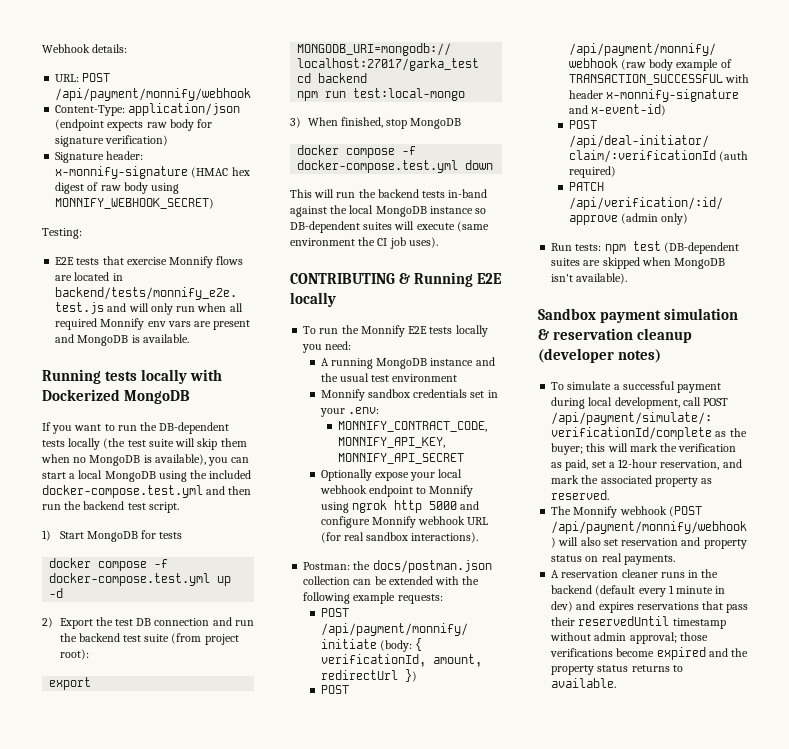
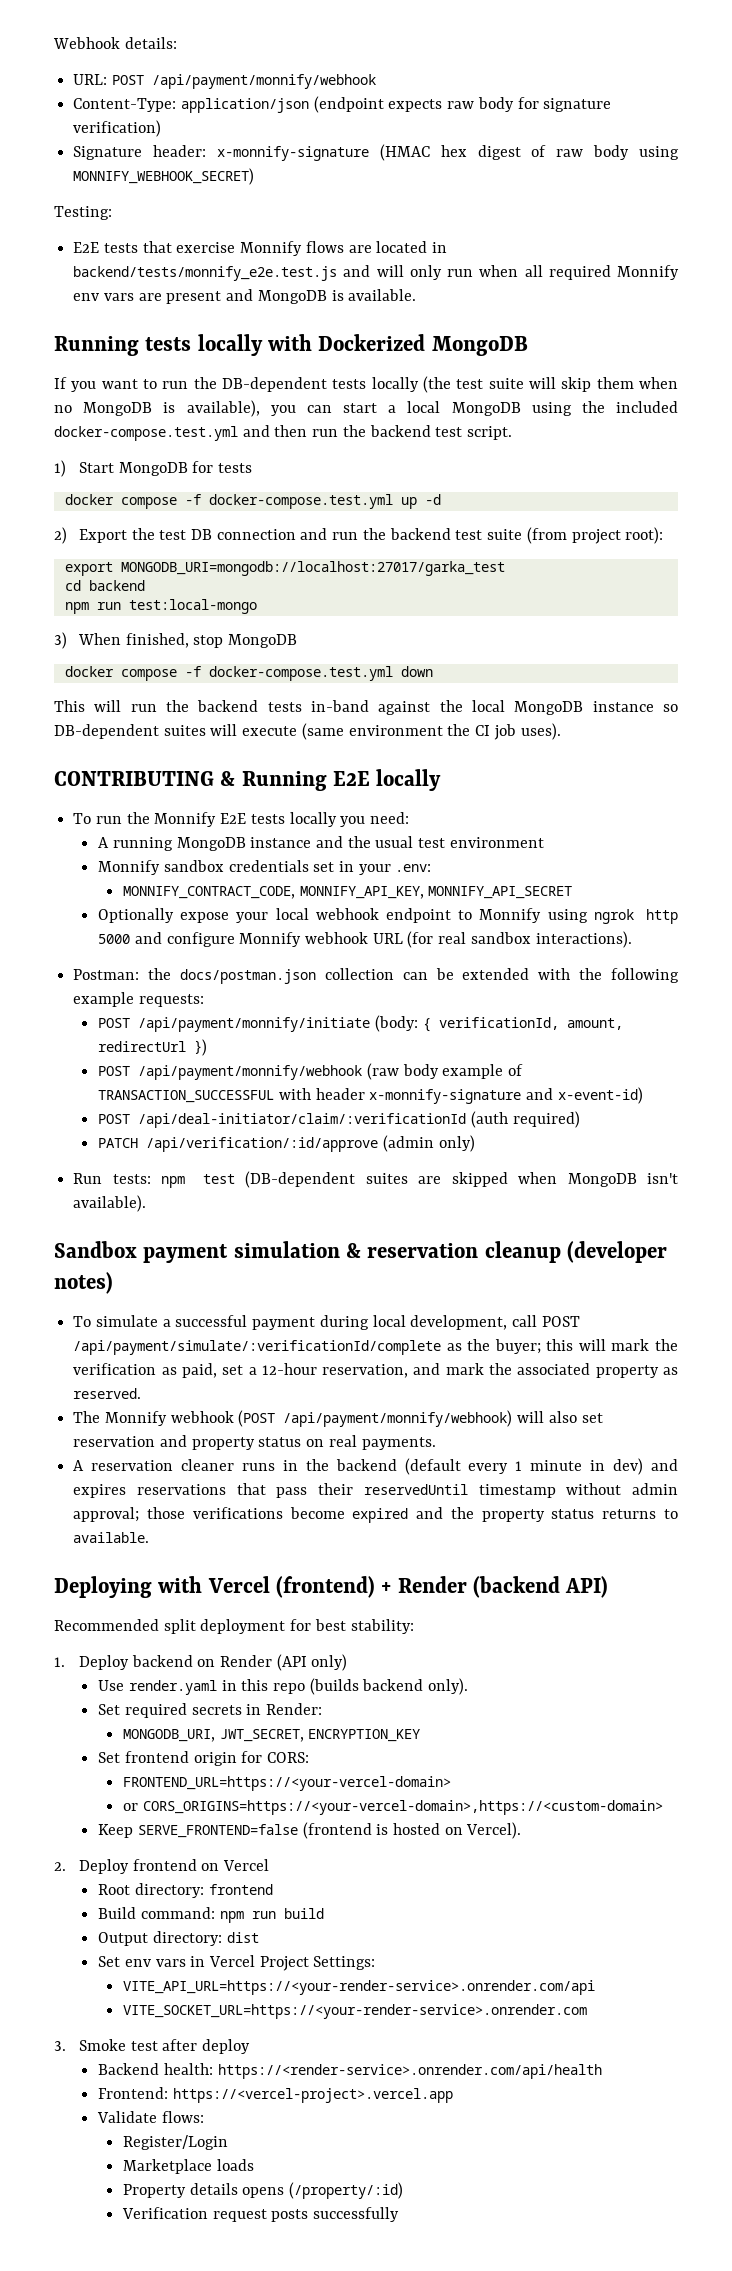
(617, 683) none -> [54,1576,609,1598] [54,1619,414,1634] [54,1654,348,1671] [98,1678,469,1695] [98,1703,322,1718] [122,1729,421,1742] [98,1751,309,1766] [122,1776,451,1791] [122,1800,663,1815] [98,1822,522,1839] [54,1859,270,1874] [98,1883,273,1898] [98,1907,324,1923] [98,1931,259,1946] [98,1955,376,1971] [122,1980,595,1995] [122,2004,587,2019] [54,2039,251,2054] [98,2063,602,2079] [98,2087,453,2103] [97,2111,204,2123] [122,2135,228,2150] [122,2159,254,2174] [122,2182,404,2199] [121,2207,400,2222] // Deploying with Vercel (frontend) + Render (backend API) // Recommended split deployment for best stability: // 1. Deploy backend on Render (API only) // Use render.yaml in this repo (builds backend only). // Set required secrets in Render: // MONGODB_URI, JWT_SECRET, ENCRYPTION_KEY // Set frontend origin for CORS: // FRONTEND_URL=https://<your-vercel-domain> // or CORS_ORIGINS=https://<your-vercel-domain>,https://<custom-domain> // Keep SERVE_FRONTEND=false (frontend is hosted on Vercel). // 2. Deploy frontend on Vercel // Root directory: frontend // Build command: npm run build // Output directory: dist // Set env vars in Vercel Project Settings: // VITE_API_URL=https://<your-render-service>.onrender.com/api // VITE_SOCKET_URL=https://<your-render-service>.onrender.com // 3. Smoke test after deploy // Backend health: https://<render-service>.onrender.com/api/health // Frontend: https://<vercel-project>.vercel.app // Validate flows: // Register/Login // Marketplace loads // Property details opens (/property/:id) // Verification request posts successfully

